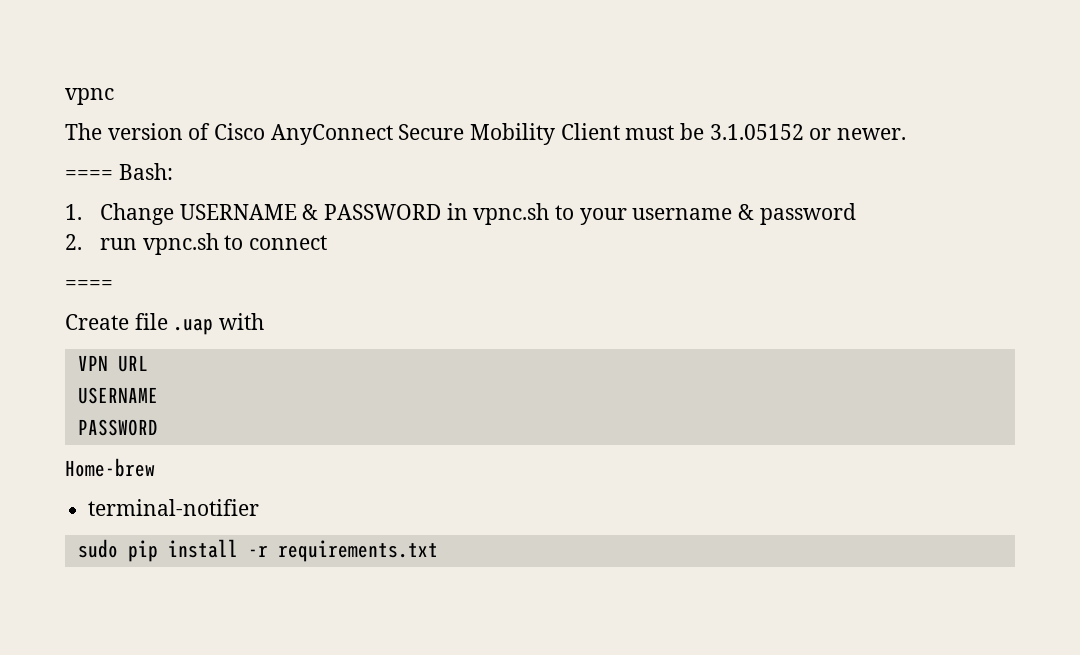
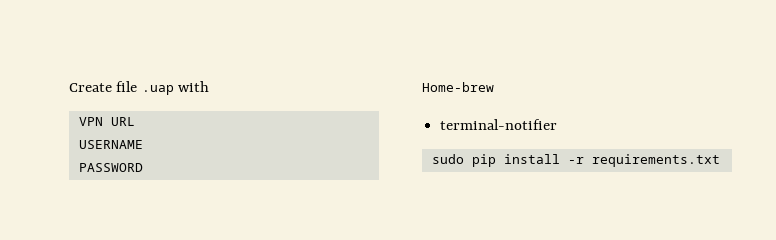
[65,88,114,105] [65,123,907,145] [65,163,173,180] [65,203,856,225] [65,233,327,255] [65,280,113,290] vpnc // The version of Cisco AnyConnect Secure Mobility Client must be 3.1.05152 or newer. // ==== Bash: // 1. Change USERNAME & PASSWORD in vpnc.sh to your username & password // 2. run vpnc.sh to connect // ==== // -> (69, 87) none

